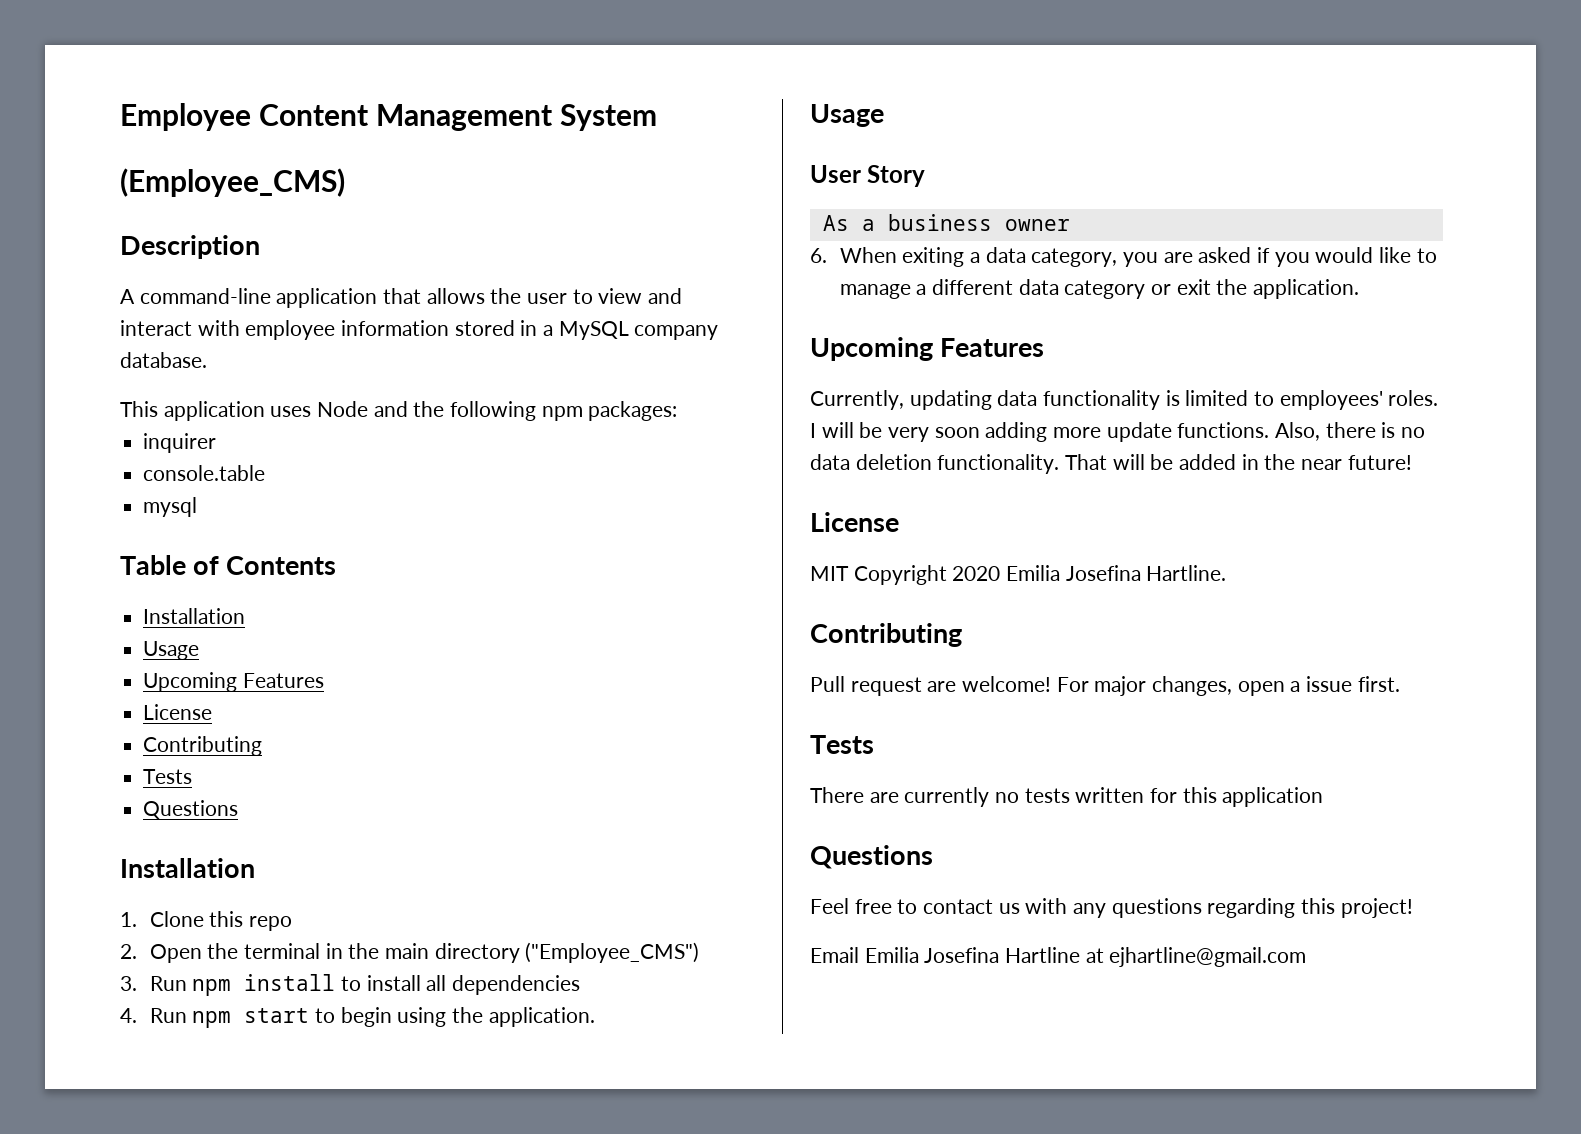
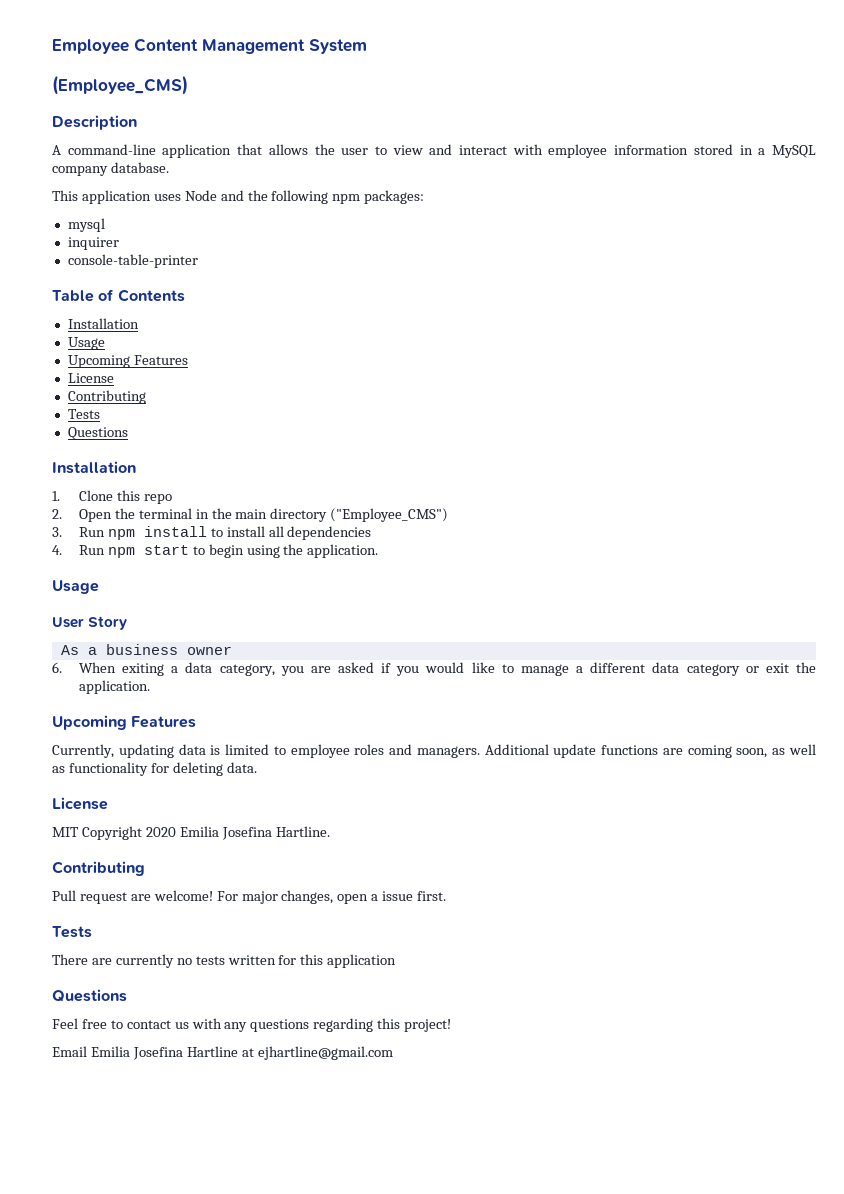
(678, 411) none -> [67,218,105,232] // mysql
[143,465,266,481] [143,497,198,517] console.table // mysql -> [67,254,198,268] console-table-printer
[1043,390,1161,410] functionality -> (206, 749) none
[1279,390,1439,410] [810,422,1426,442] [810,454,1412,474] employees' roles. I will be very soon adding more update functions. Also, there is no data deletion functionality. That will be added in the near future! -> [290,744,816,758] [52,762,257,776] employee roles and managers. Additional update functions are coming soon, as well as functionality for deleting data.

